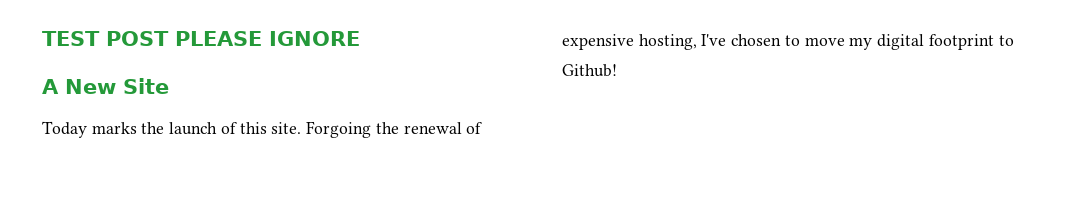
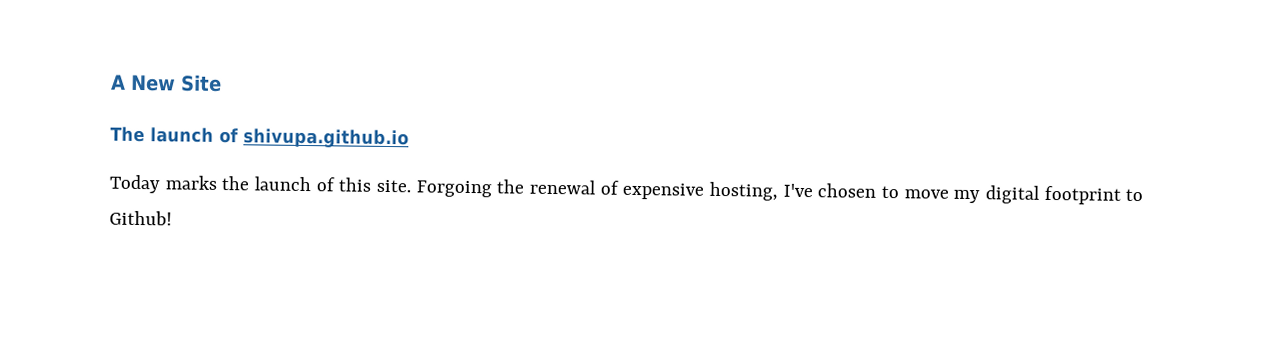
[42,31,360,46] TEST POST PLEASE IGNORE // -> (111, 82) none
(169, 86) none -> [110,126,409,149] // The launch of shivupa.github.io

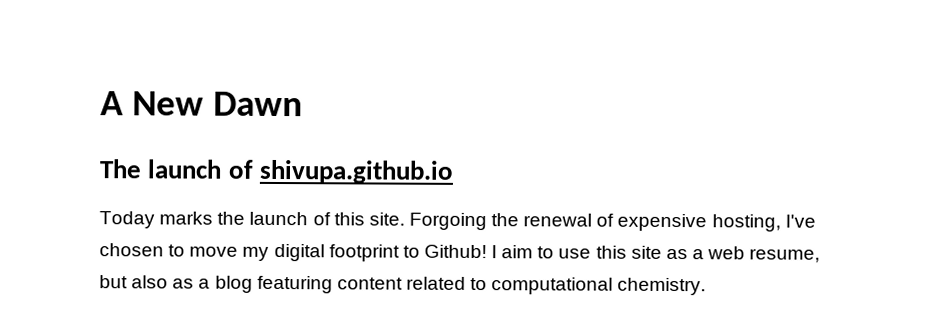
[180,74,222,92] Site -> [212,91,303,117] Dawn
(172, 218) none -> [491,245,821,263] [99,275,707,296] I aim to use this site as a web resume, but also as a blog featuring content related to computational chemistry.

